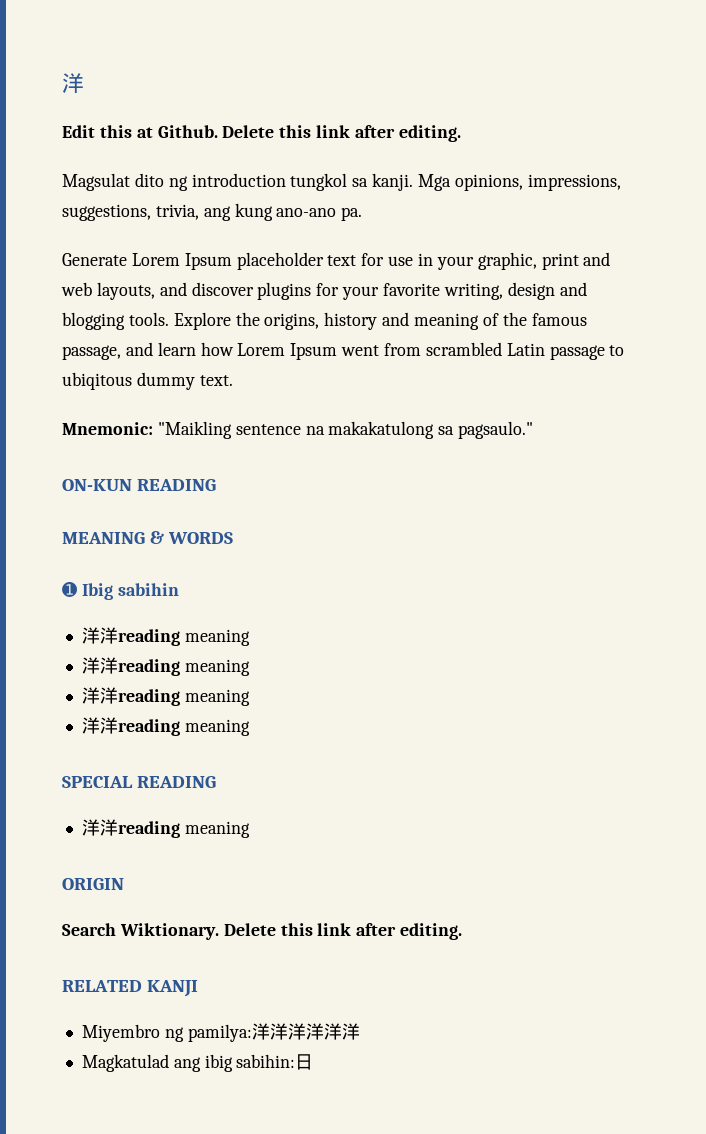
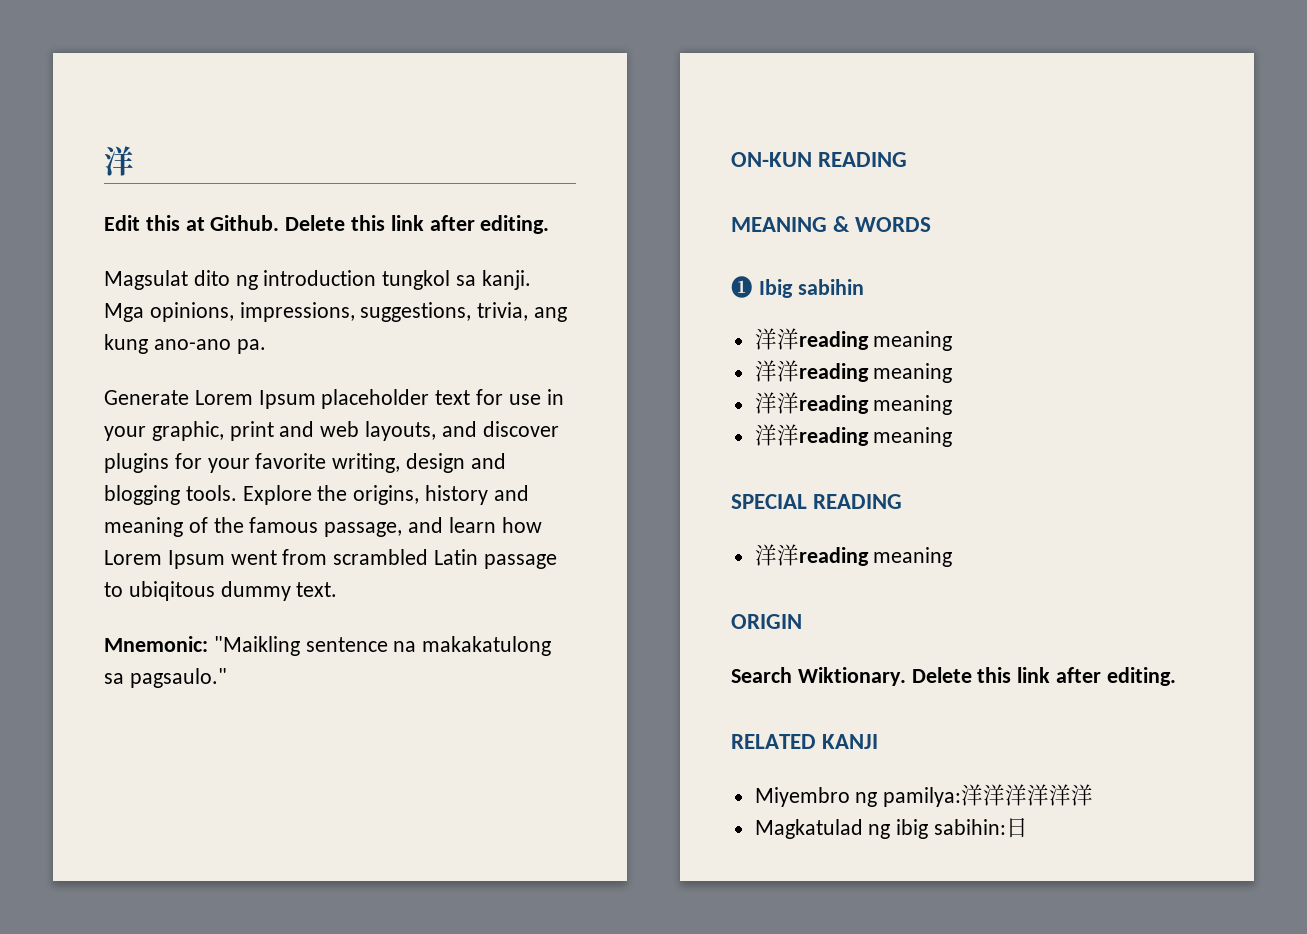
[173,1057,201,1072] ang -> [868,824,891,839] ng

